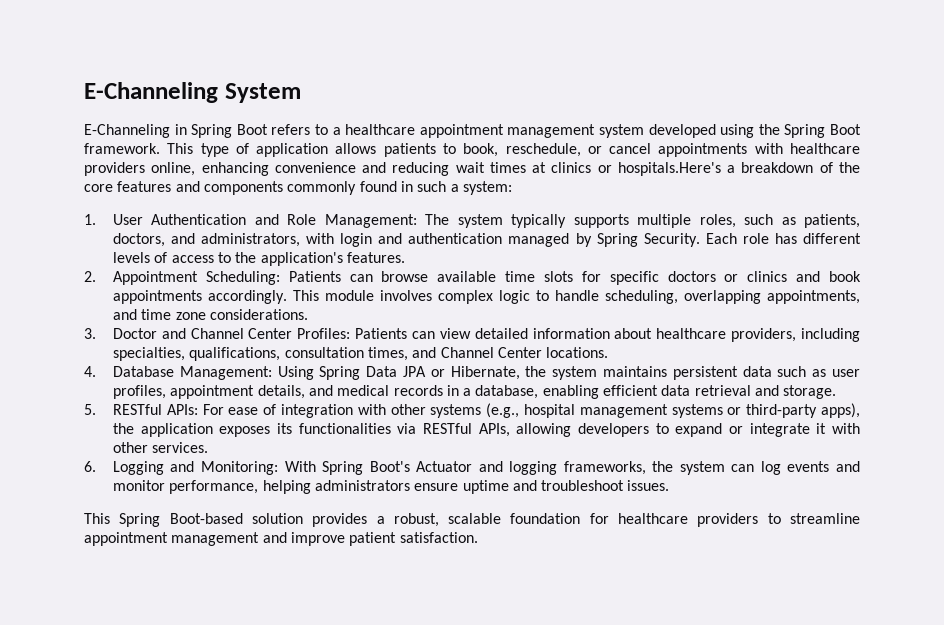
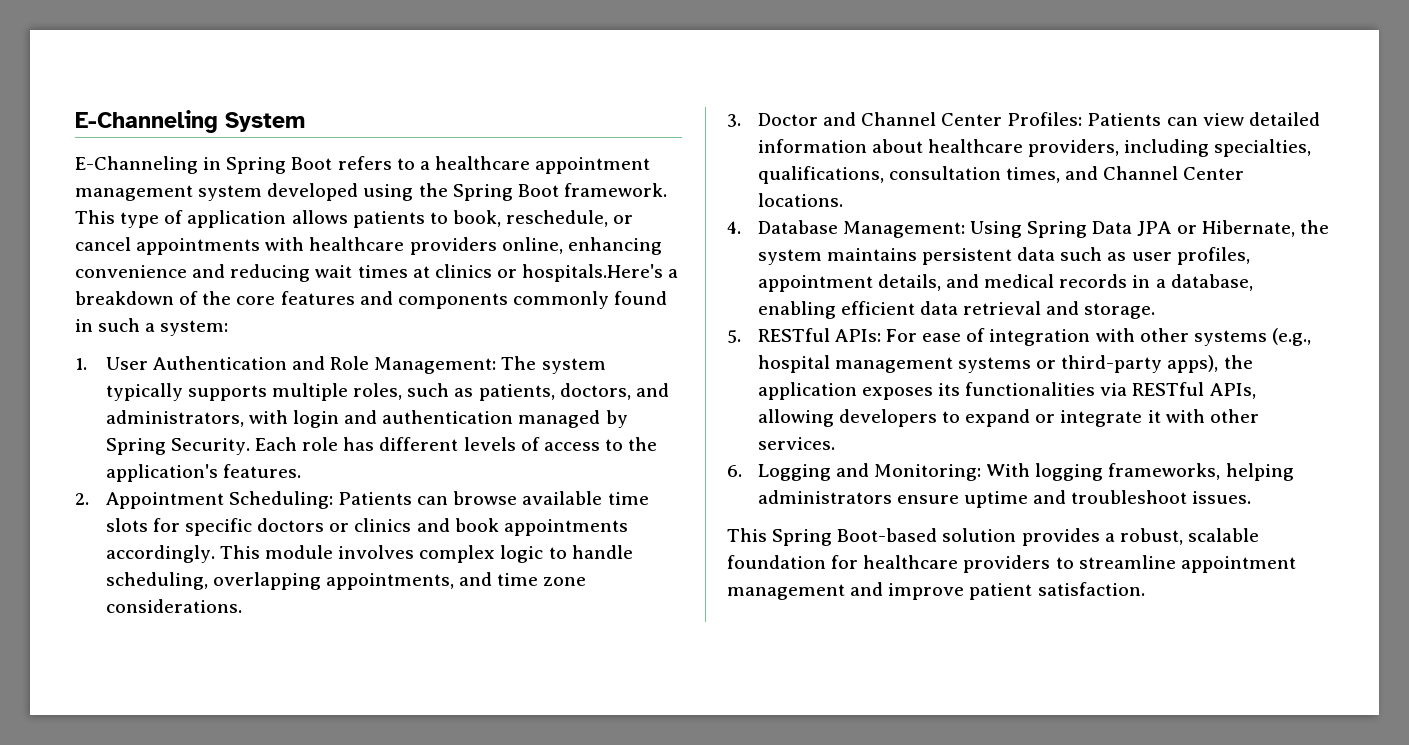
[322,461,861,475] [112,480,259,494] Spring Boot's Actuator and logging frameworks, the system can log events and monitor performance, -> [1035,463,1221,481] logging frameworks,

